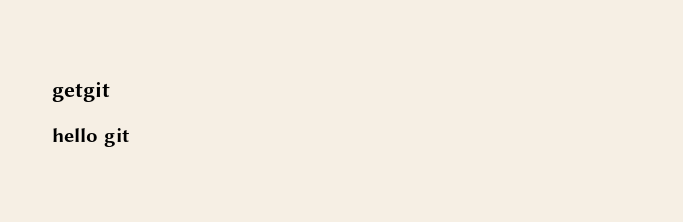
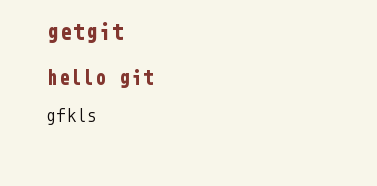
(129, 137) none -> [46,108,96,125] // gfkls

